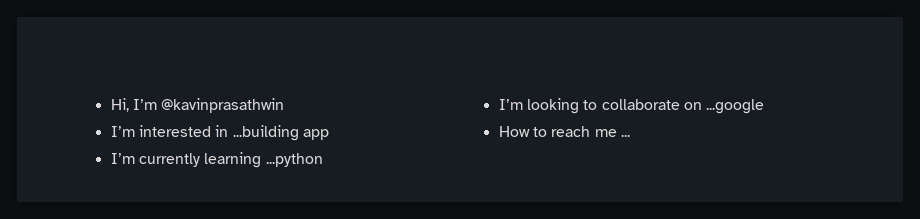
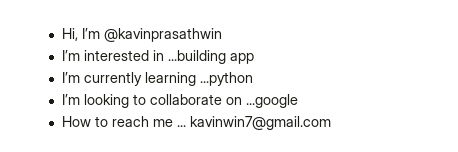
(630, 135) none -> [189,116,331,130] kavinwin7@gmail.com

